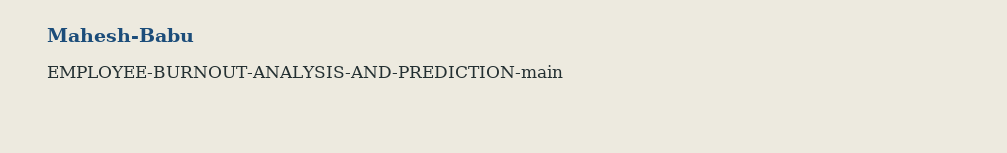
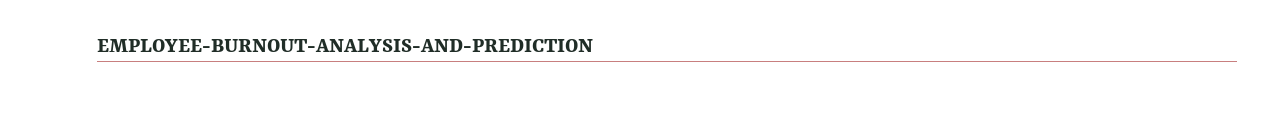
[47,28,194,42] [47,65,563,78] Mahesh-Babu // EMPLOYEE-BURNOUT-ANALYSIS-AND-PREDICTION-main -> [97,39,593,52] EMPLOYEE-BURNOUT-ANALYSIS-AND-PREDICTION

